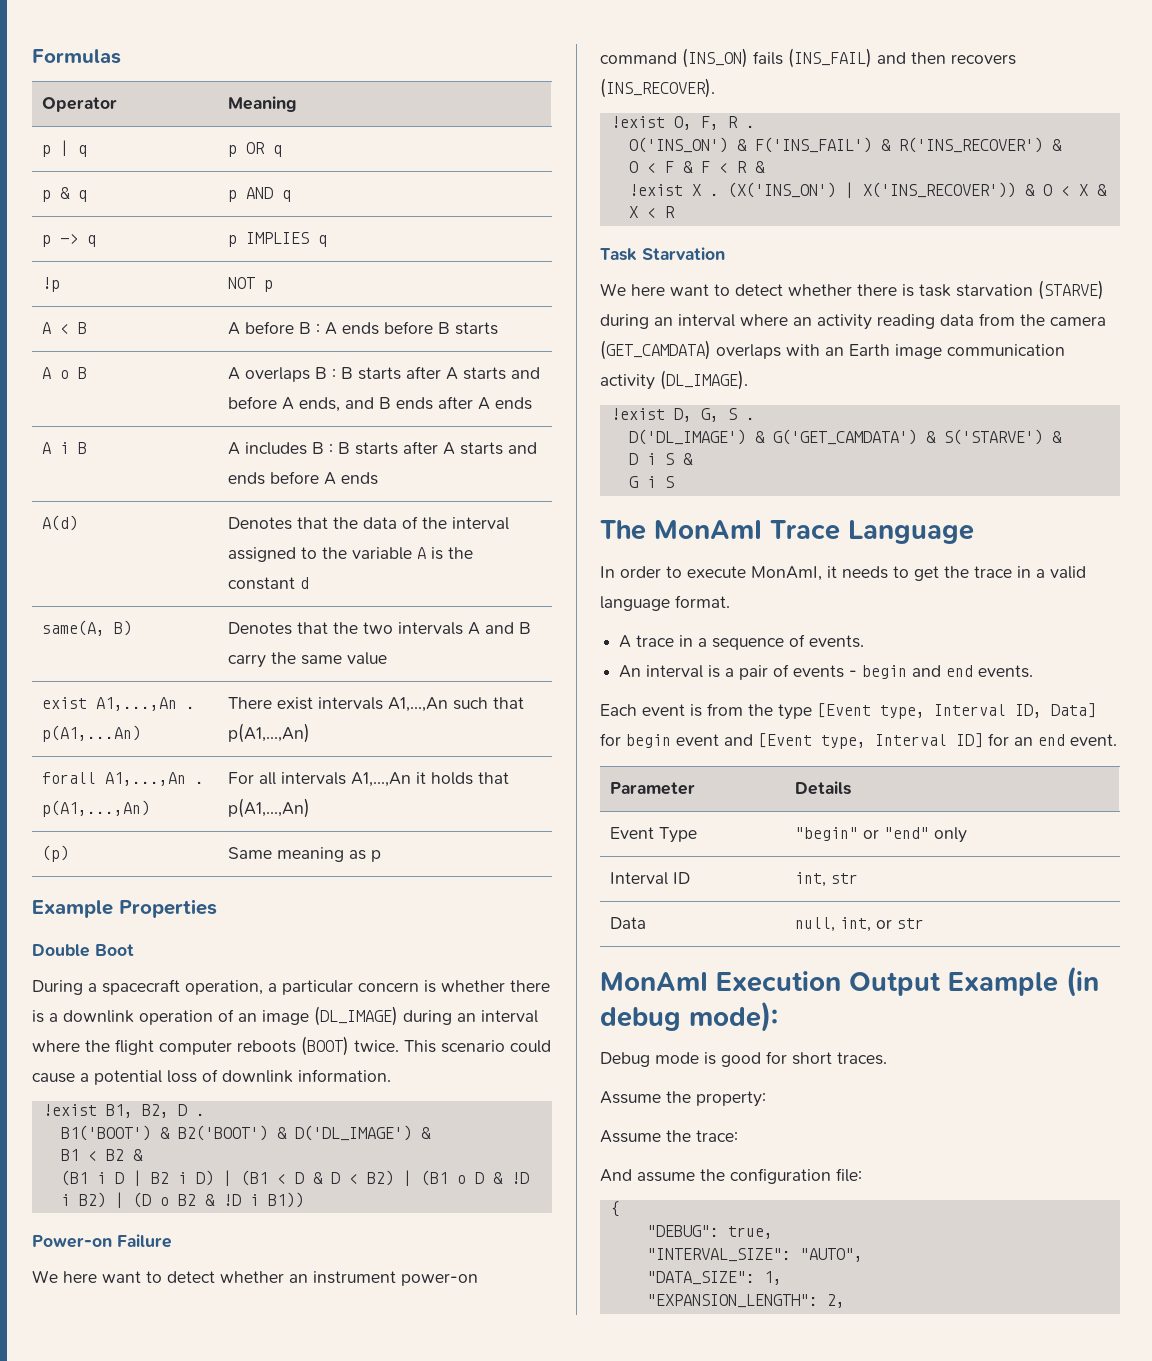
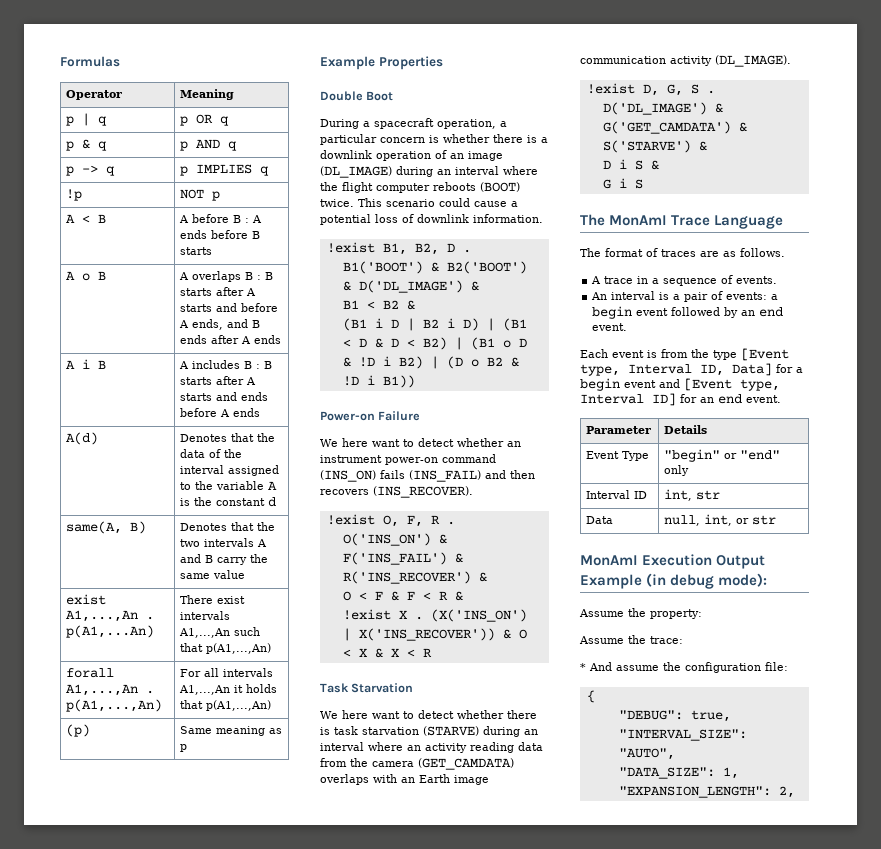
[600,566,1086,581] [600,595,730,611] In order to execute MonAmI, it needs to get the trace in a valid language format. -> [580,248,785,257] The format of traces are as follows.
[793,665,1034,679] events - begin and end events. -> [726,292,779,300] [592,306,784,319] [592,323,628,331] events: a begin event followed by an end event.
(621, 739) none -> [796,367,803,373] a
[600,1051,887,1067] // Debug mode is good for short traces. -> (768, 580) none
(738, 1136) none -> [580,663,586,671] *

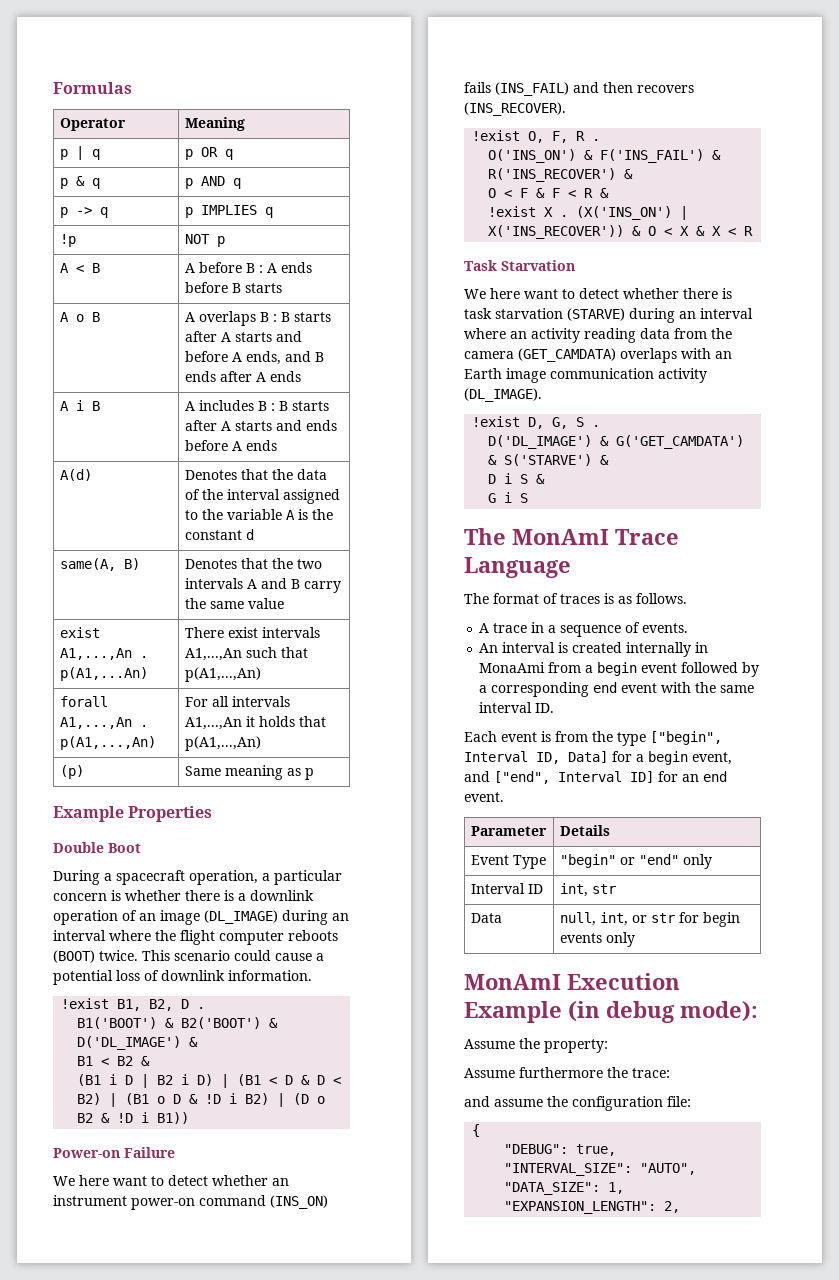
[700,251,719,257] are -> [604,593,614,604] is
[673,291,768,302] a pair of events: -> [572,642,709,657] [479,662,582,673] created internally in MonaAmi from
[741,307,784,317] [592,323,628,331] an end event. -> [479,682,755,697] [479,702,555,713] a corresponding end event with the same interval ID.
[741,348,789,361] [580,364,620,376] [Event type, -> [650,731,722,745] ["begin",
[624,378,780,391] event and [Event type, -> [692,752,732,765] [464,771,550,784] event, and ["end",
(777, 520) none -> [678,912,740,927] [559,932,635,947] for begin events only
[716,555,766,569] Output -> (680, 981) none
(624, 640) none -> [519,1067,603,1078] furthermore
[580,662,612,671] * And -> [464,1096,490,1107] and

